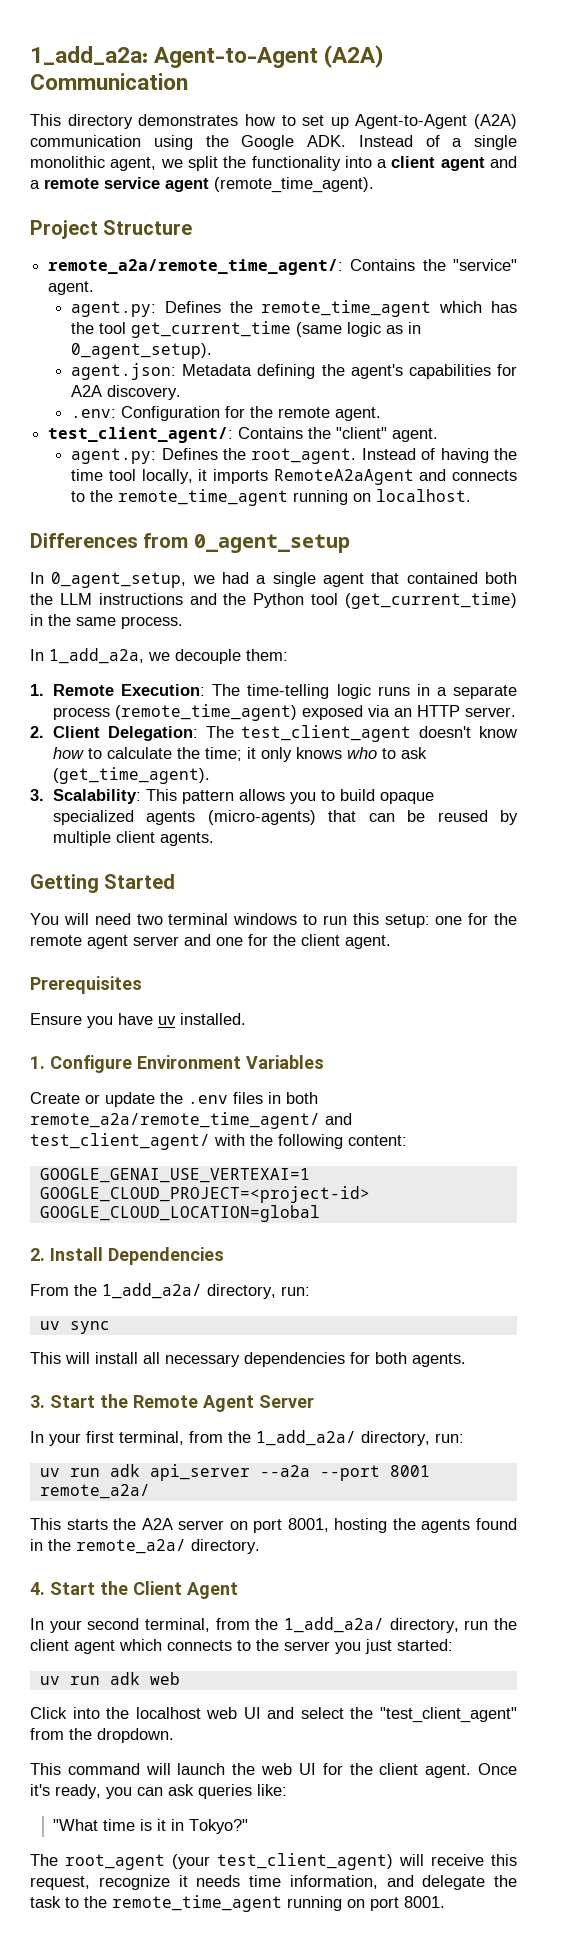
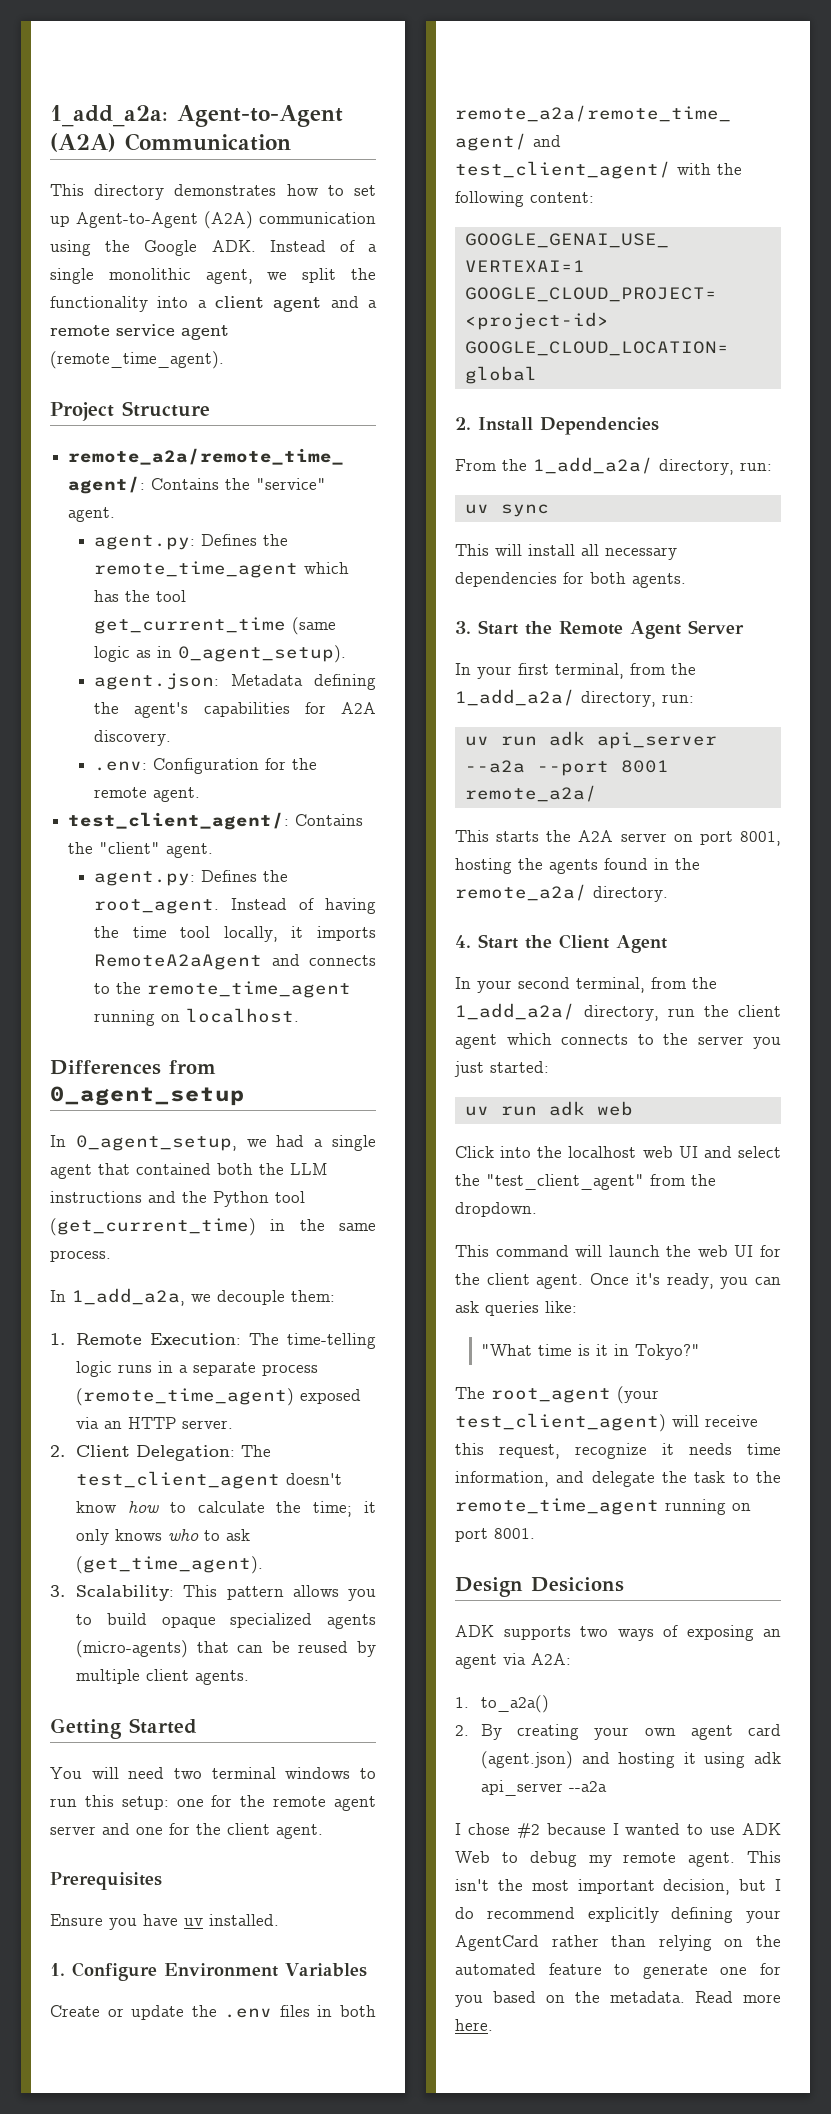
(445, 1902) none -> [455,1577,624,1597] [455,1625,781,1641] [455,1653,571,1669] [455,1695,550,1713] [455,1724,781,1740] [481,1751,781,1769] [481,1780,608,1796] [455,1823,781,1838] [455,1851,781,1867] [455,1879,781,1895] [455,1907,781,1923] [455,1935,781,1951] [455,1963,781,1979] [455,1991,781,2007] [455,2019,493,2031] // Design Desicions // ADK supports two ways of exposing an agent via A2A: // 1. to_a2a() // 2. By creating your own agent card (agent.json) and hosting it using adk api_server --a2a // I chose #2 because I wanted to use ADK Web to debug my remote agent. This isn't the most important decision, but I do recommend explicitly defining your AgentCard rather than relying on the automated feature to generate one for you based on the metadata. Read more here.

